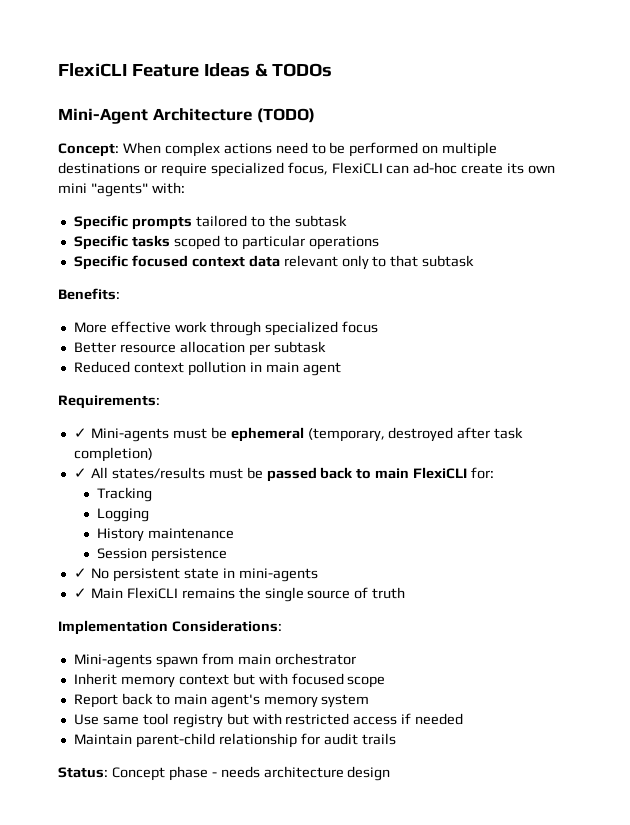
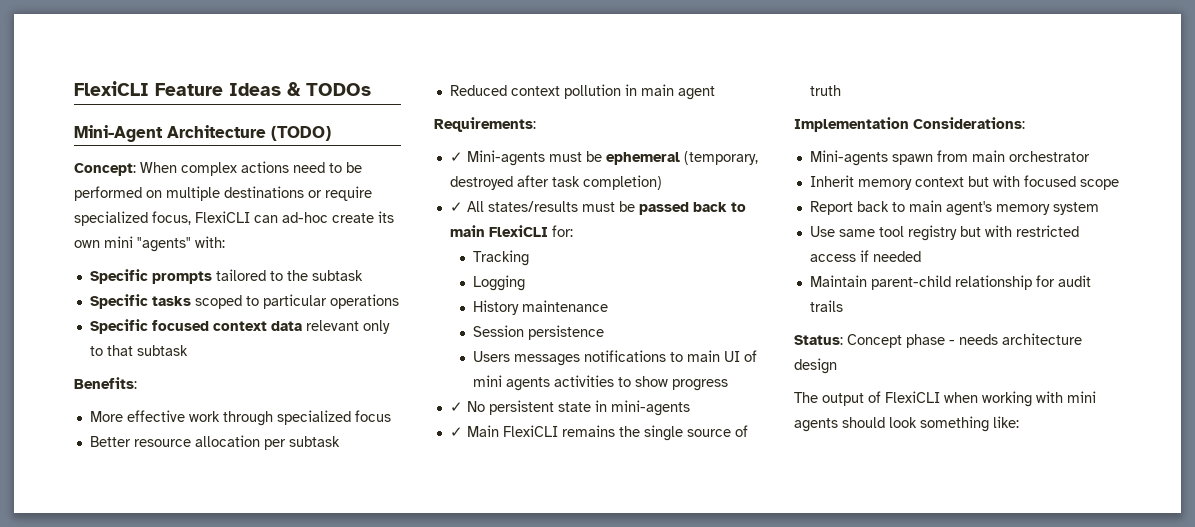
(228, 555) none -> [472,350,757,366] [472,375,728,391] // Users messages notifications to main UI of mini agents activities to show progress
(391, 773) none -> [794,391,1096,407] [794,416,1019,432] // The output of FlexiCLI when working with mini agents should look something like:

